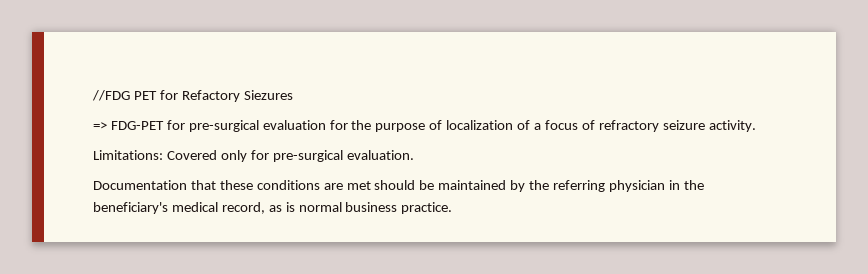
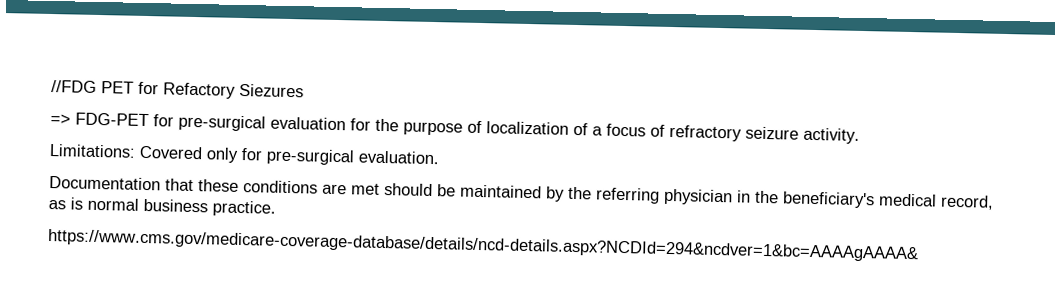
(453, 208) none -> [47,228,919,263] // https://www.cms.gov/medicare-coverage-database/details/ncd-details.aspx?NCDId=294&ncdver=1&bc=AAAAgAAAA&

